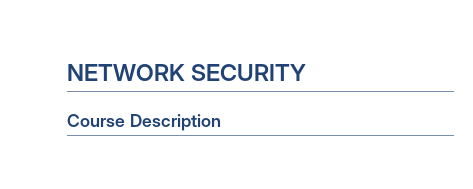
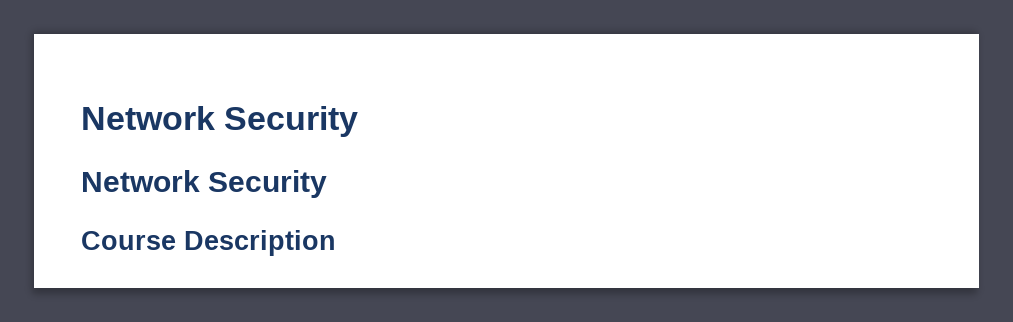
[67,64,307,81] NETWORK SECURITY -> [81,106,359,137] [81,170,328,198] Network Security // Network Security

